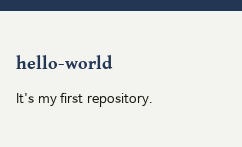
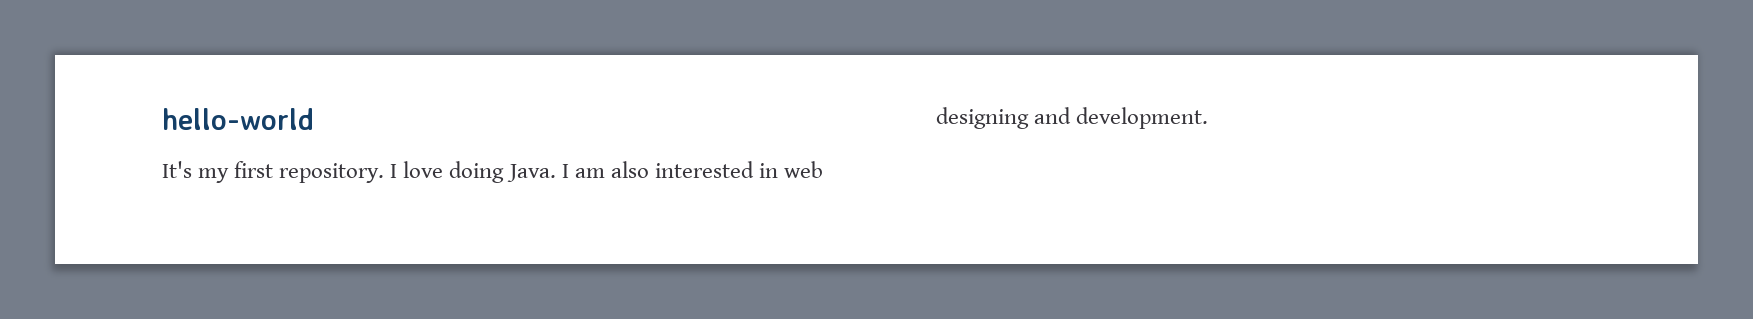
(153, 100) none -> [390,161,823,183] [936,107,1209,129] I love doing Java. I am also interested in web designing and development.

